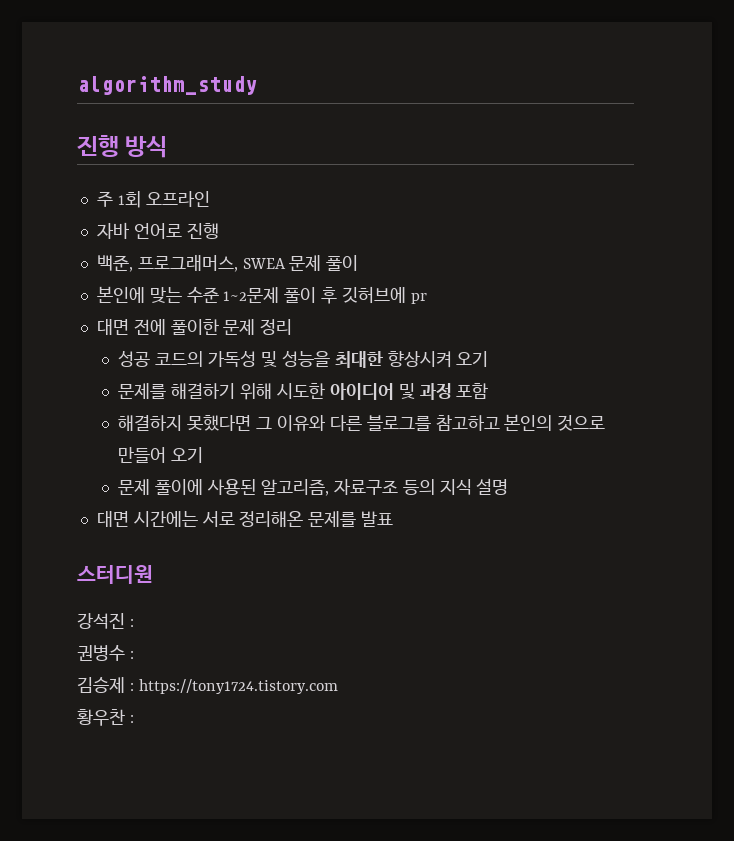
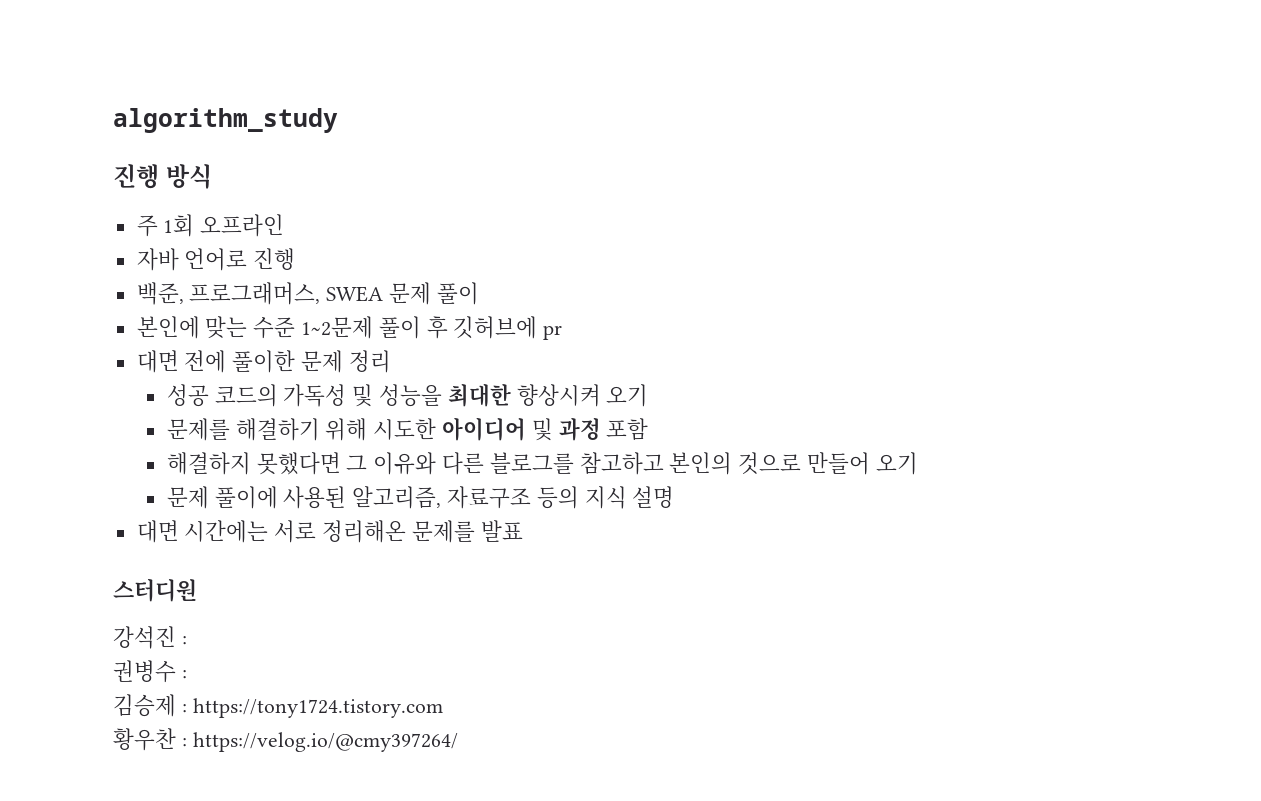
(134, 719) none -> [192,732,458,752] https://velog.io/@cmy397264/

